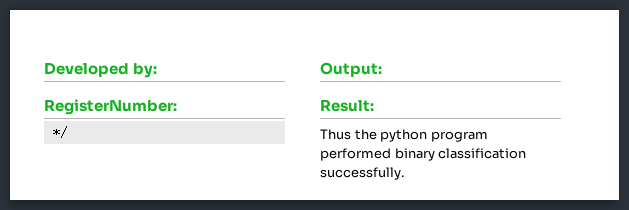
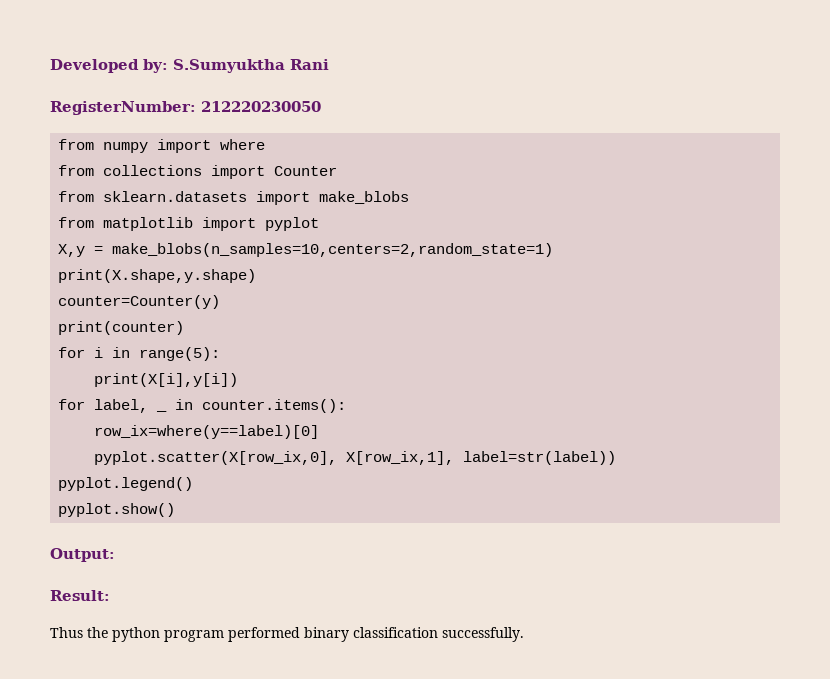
(158, 70) none -> [173,59,329,73] S.Sumyuktha Rani
[51,126,68,139] // */ -> [201,101,321,112] [58,139,266,153] [58,165,338,179] [58,191,410,205] [58,217,320,231] [58,243,554,257] [58,269,257,283] [58,295,221,309] [58,321,185,335] [58,347,221,361] [94,373,239,387] [58,399,168,413] [175,399,347,413] [94,425,320,439] [94,451,617,465] [58,477,194,491] [58,503,176,517] 212220230050 // from numpy import where // from collections import Counter // from sklearn.datasets import make_blobs // from matplotlib import pyplot // X,y = make_blobs(n_samples=10,centers=2,random_state=1) // print(X.shape,y.shape) // counter=Counter(y) // print(counter) // for i in range(5): // print(X[i],y[i]) // for label, _ in counter.items(): // row_ix=where(y==label)[0] // pyplot.scatter(X[row_ix,0], X[row_ix,1], label=str(label)) // pyplot.legend() // pyplot.show()

